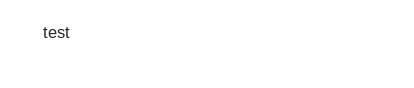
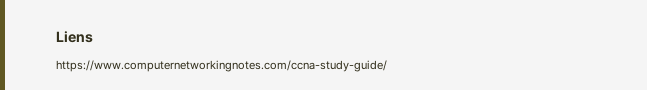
[43,27,70,38] test -> [56,31,93,43] [56,60,387,72] Liens // https://www.computernetworkingnotes.com/ccna-study-guide/

